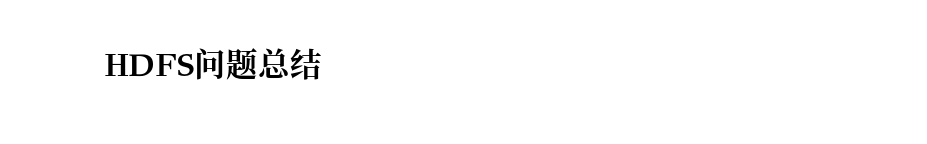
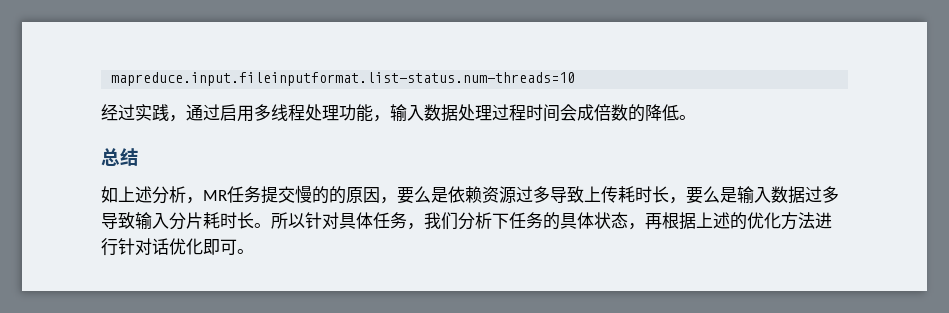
[104,48,322,80] HDFS问题总结 -> [111,72,576,86] [101,104,696,122] [101,148,139,166] [101,185,839,204] [101,212,832,230] [101,238,254,256] mapreduce.input.fileinputformat.list-status.num-threads=10 // 经过实践，通过启用多线程处理功能，输入数据处理过程时间会成倍数的降低。 // 总结 // 如上述分析，MR任务提交慢的的原因，要么是依赖资源过多导致上传耗时长，要么是输入数据过多导致输入分片耗时长。所以针对具体任务，我们分析下任务的具体状态，再根据上述的优化方法进行针对话优化即可。

